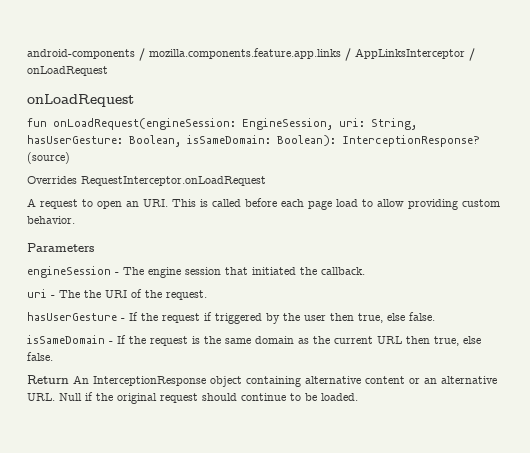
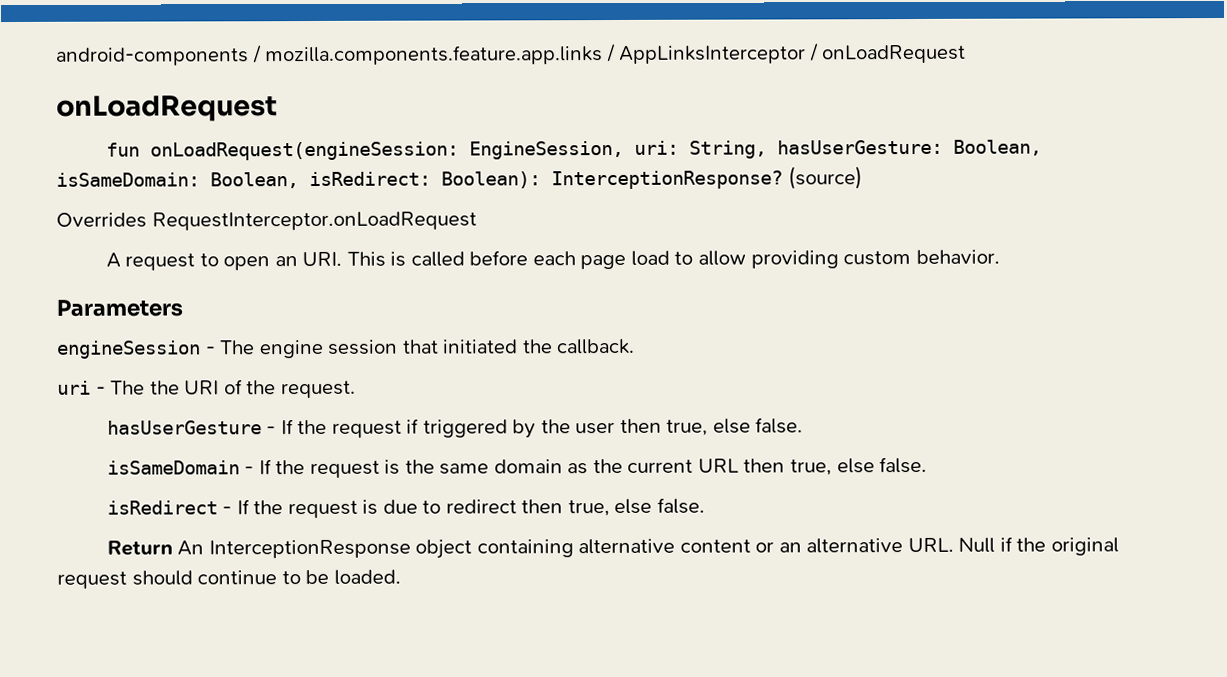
(271, 139) none -> [210,171,431,189] Boolean, isRedirect:
(53, 356) none -> [106,497,705,519] // isRedirect - If the request is due to redirect then true, else false.

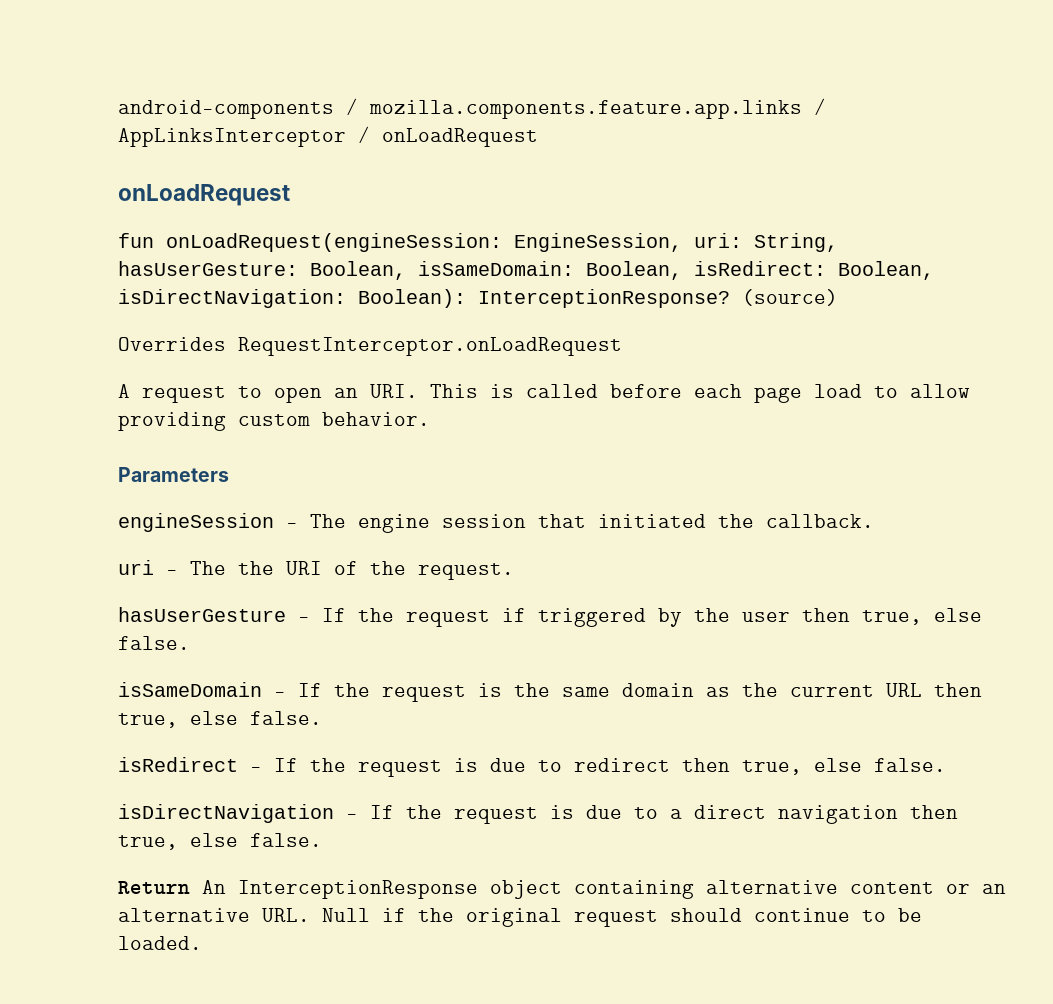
(431, 179) none -> [838,261,934,280] [118,289,346,308] Boolean, isDirectNavigation:
(705, 505) none -> [118,804,958,824] [118,833,322,850] // isDirectNavigation - If the request is due to a direct navigation then true, else false.

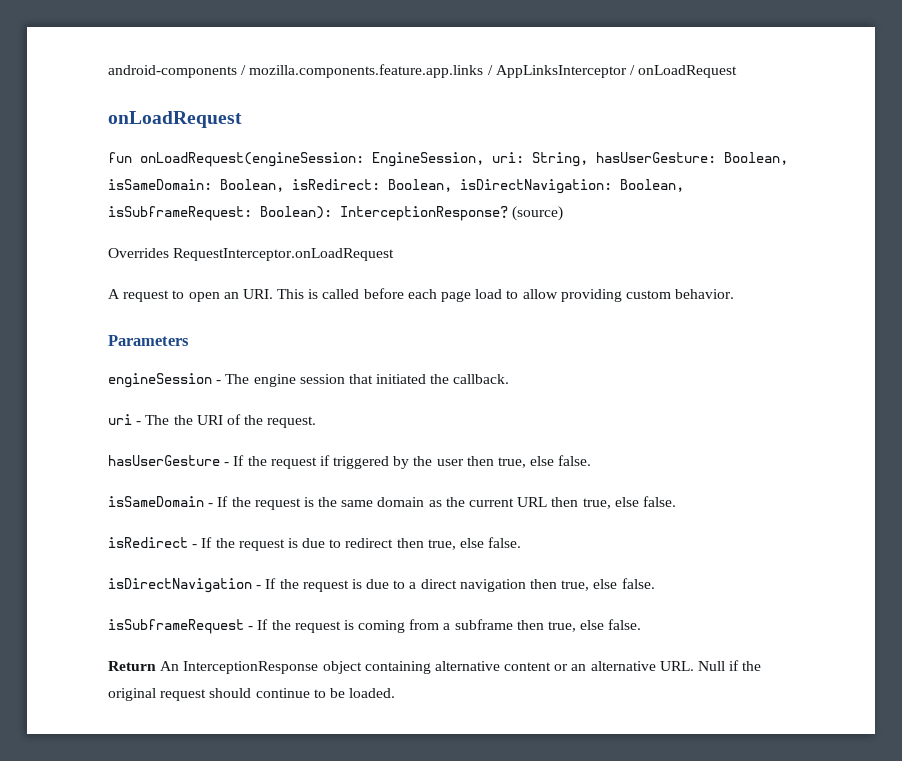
(346, 298) none -> [620,179,684,192] [108,206,252,221] Boolean, isSubframeRequest:
(322, 840) none -> [108,619,642,634] // isSubframeRequest - If the request is coming from a subframe then true, else false.

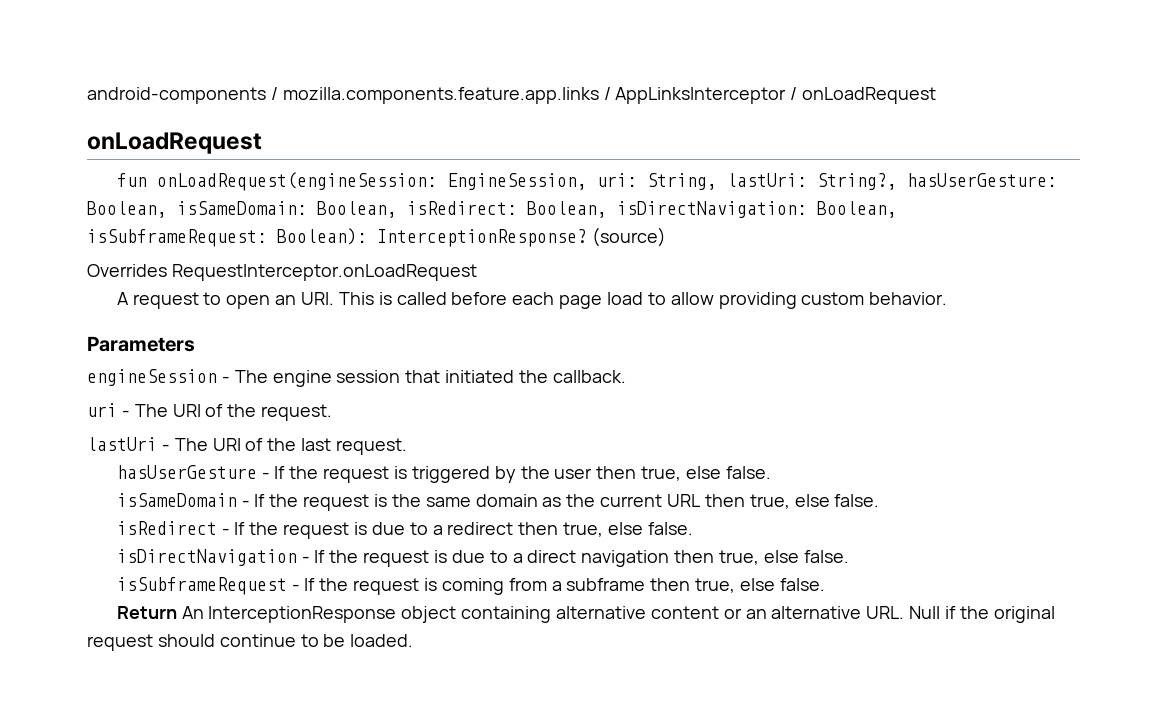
(588, 159) none -> [726,173,897,190] lastUri: String?,
[173,415,193,425] the -> (168, 410) none
(317, 422) none -> [87,437,408,455] // lastUri - The URI of the last request.
[319,455,330,466] if -> [394,466,408,479] is
(342, 543) none -> [432,525,443,535] a

